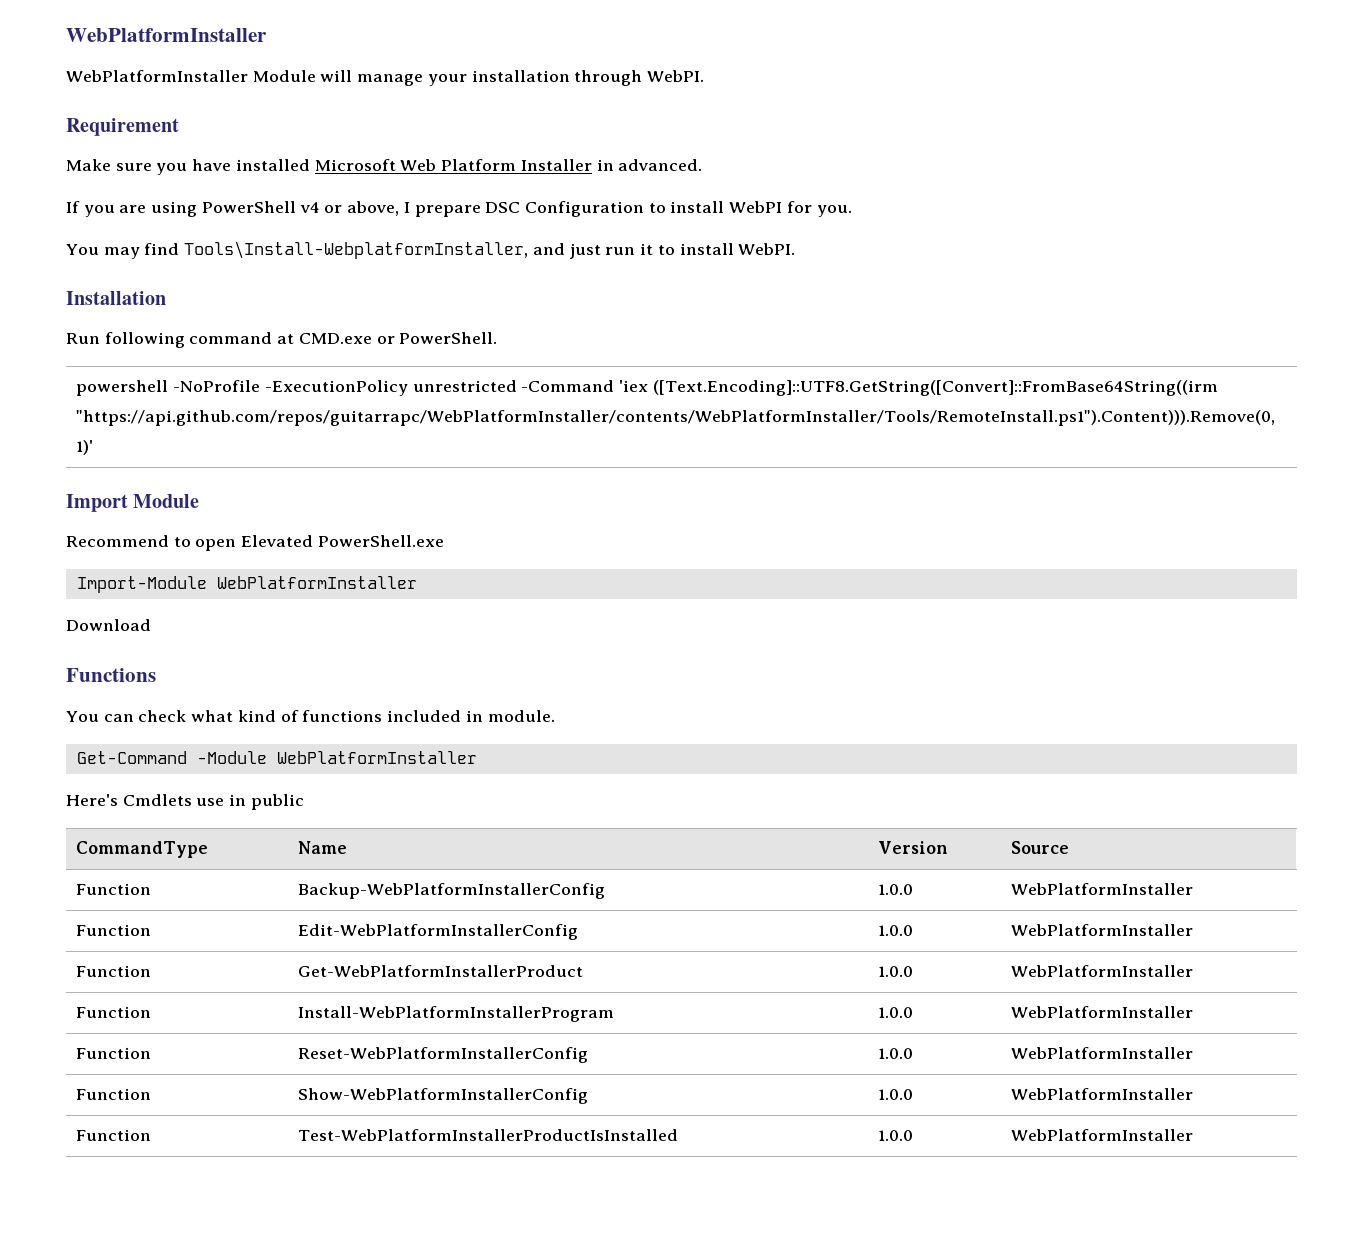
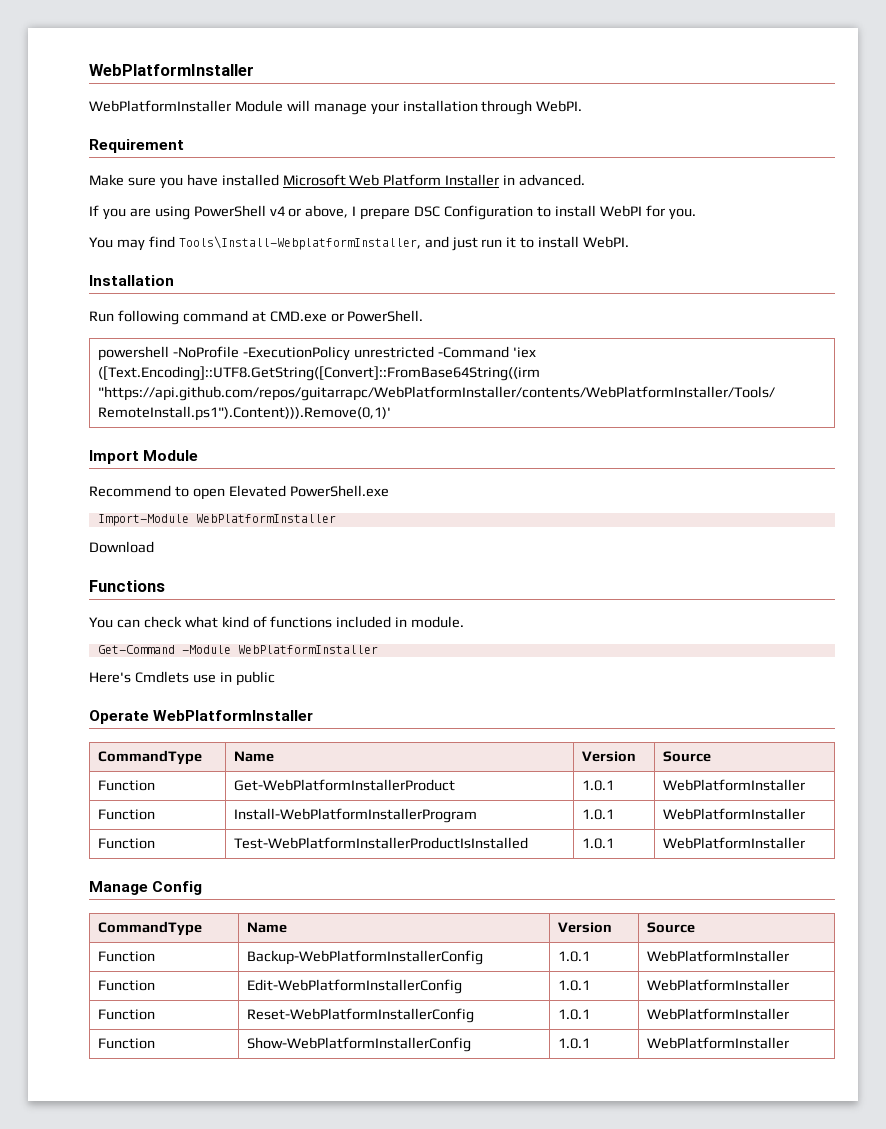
(304, 802) none -> [89,710,314,724] [97,750,202,765] [233,751,274,762] [581,751,636,762] [662,751,711,762] [97,780,155,791] [233,779,455,791] [581,780,614,791] [662,779,805,791] [97,809,155,820] [233,808,477,823] [581,809,614,820] [662,808,805,820] [97,838,155,849] [233,837,528,849] [581,838,614,849] [662,837,805,849] [89,881,203,895] // Operate WebPlatformInstaller // CommandType | Name | Version | Source // Function | Get-WebPlatformInstallerProduct | 1.0.1 | WebPlatformInstaller // Function | Install-WebPlatformInstallerProgram | 1.0.1 | WebPlatformInstaller // Function | Test-WebPlatformInstallerProductIsInstalled | 1.0.1 | WebPlatformInstaller // Manage Config
[878,884,914,895] 1.0.0 -> [557,951,590,962] 1.0.1
[878,925,914,936] [1011,924,1194,936] [76,965,152,977] [298,965,584,977] [878,966,914,977] [1011,965,1194,977] [76,1006,152,1018] [298,1006,615,1022] [878,1007,914,1018] 1.0.0 | WebPlatformInstaller // Function | Get-WebPlatformInstallerProduct | 1.0.0 | WebPlatformInstaller // Function | Install-WebPlatformInstallerProgram | 1.0.0 -> [557,980,590,991] 1.0.1
[878,1048,914,1059] 1.0.0 -> [557,1009,590,1020] 1.0.1
[878,1089,914,1100] [1011,1088,1194,1100] [76,1129,152,1141] [298,1129,679,1141] [878,1130,914,1141] [1011,1129,1194,1141] 1.0.0 | WebPlatformInstaller // Function | Test-WebPlatformInstallerProductIsInstalled | 1.0.0 | WebPlatformInstaller -> [557,1038,590,1049] [646,1037,789,1049] 1.0.1 | WebPlatformInstaller

